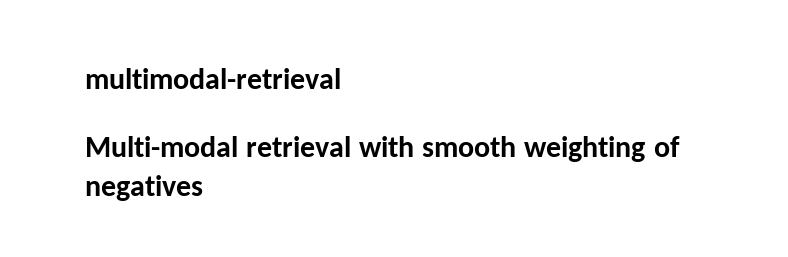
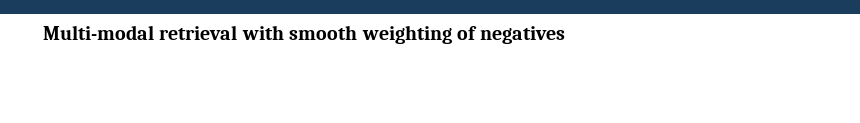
[85,68,341,89] multimodal-retrieval // -> (43, 32) none

